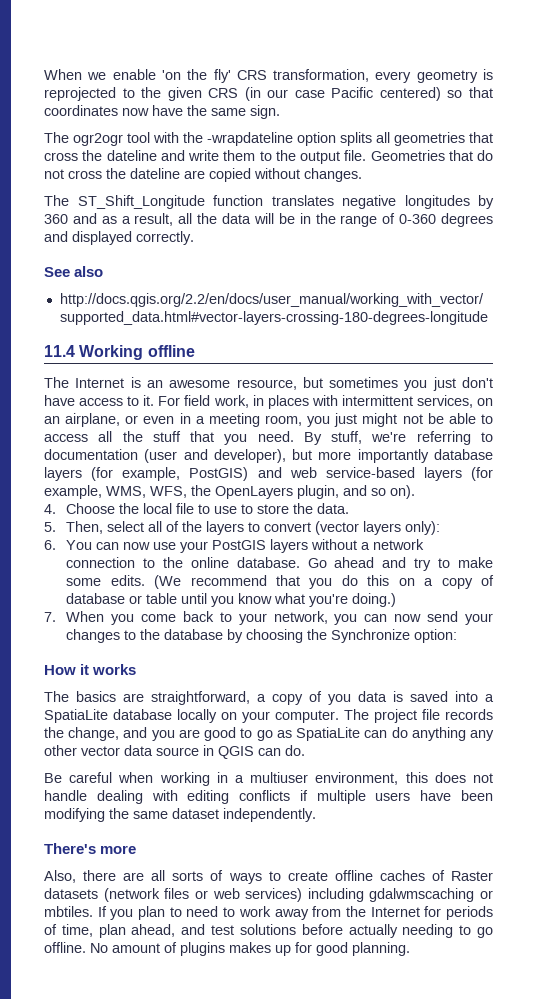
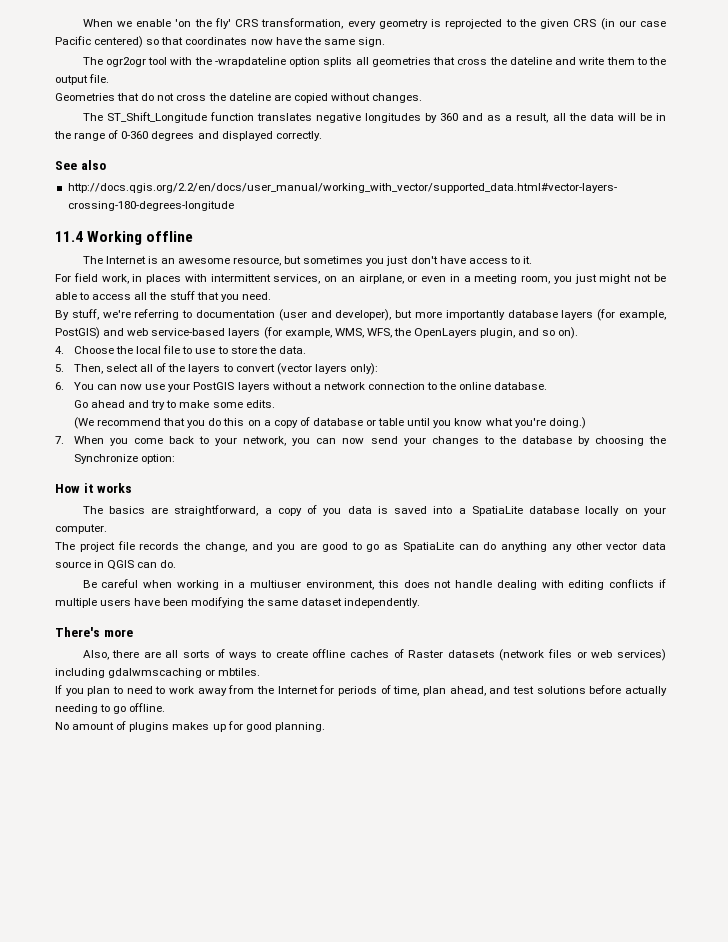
(367, 155) none -> (110, 78) //
(155, 400) none -> (533, 260) //
(294, 436) none -> (271, 296) //
(300, 562) none -> (548, 386) //
(145, 580) none -> (275, 404) //
(339, 716) none -> (107, 529) //
(93, 911) none -> (261, 672) //
(86, 947) none -> (166, 707) //

